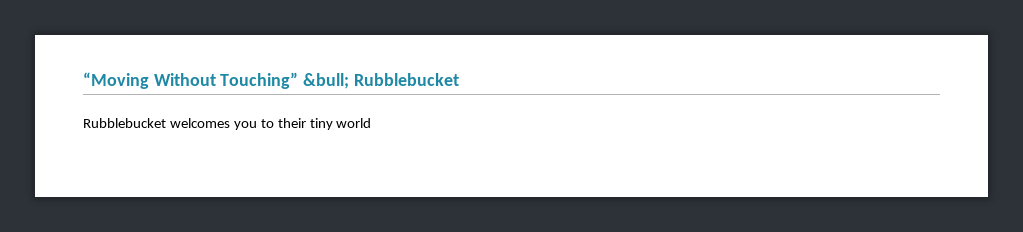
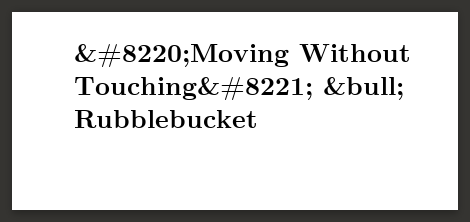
[83,72,299,89] “Moving Without Touching” -> [74,44,411,67] [74,77,313,100] &#8220;Moving Without Touching&#8221;
[83,118,372,130] // Rubblebucket welcomes you to their tiny world -> (258, 119) none

